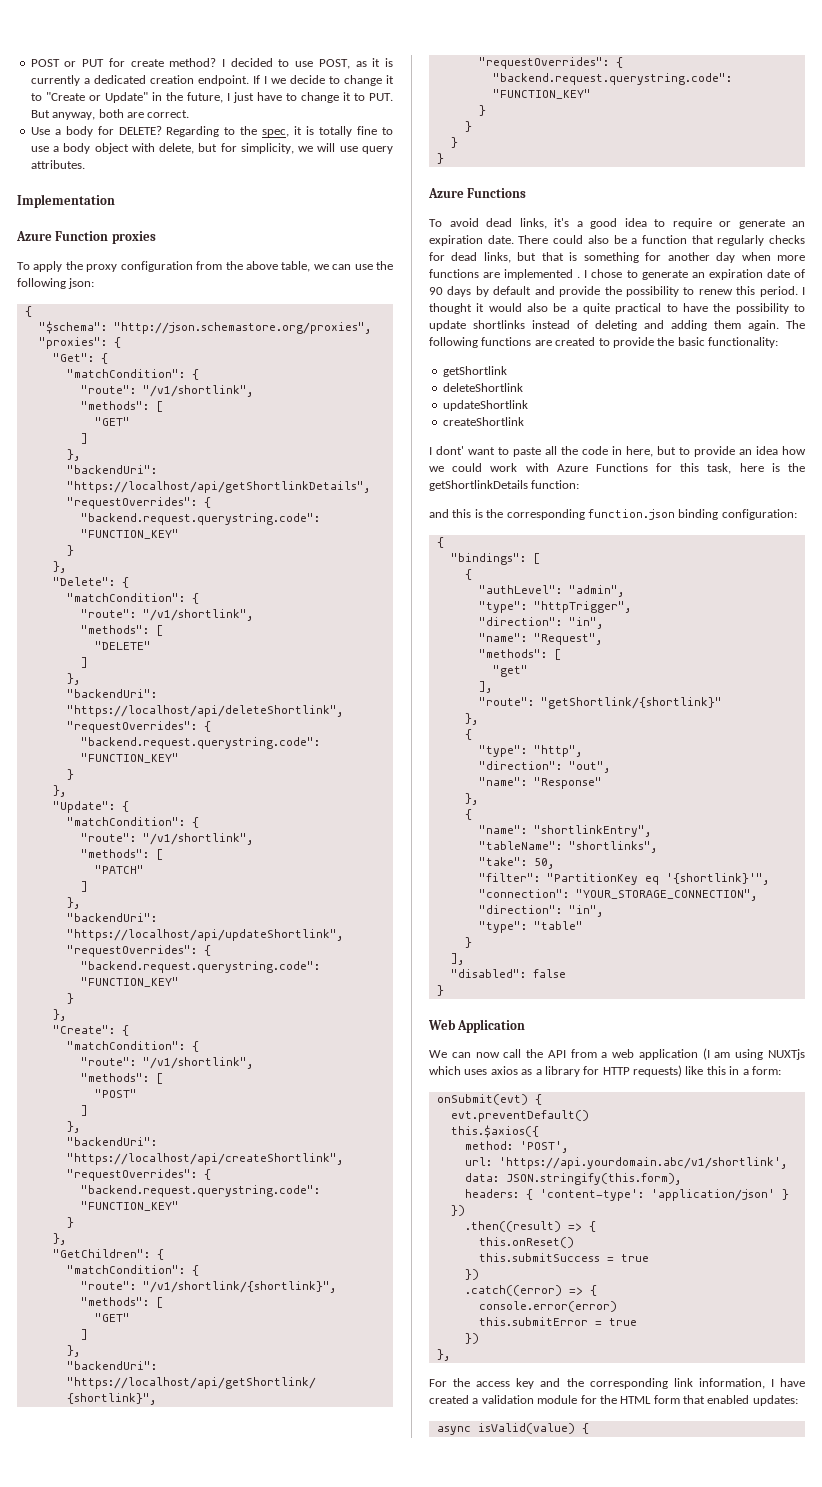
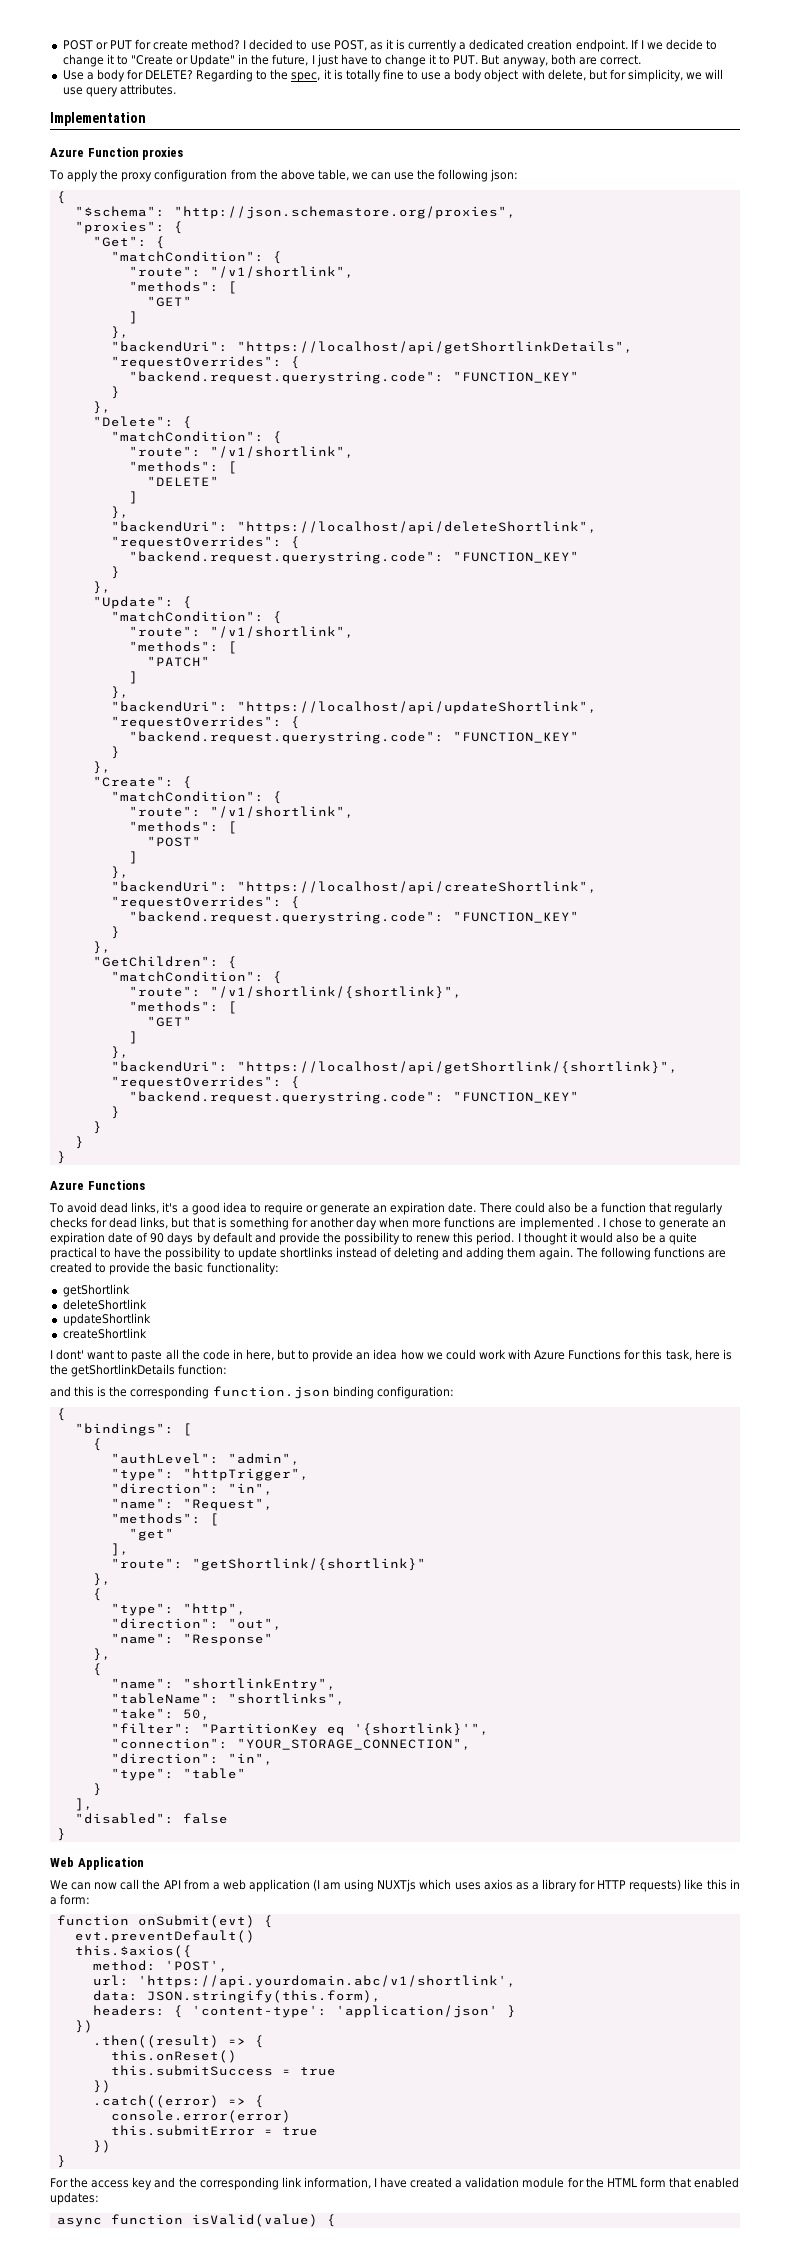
(781, 1070) none -> [56,1915,129,1926] function
[436,1349,450,1361] }, -> [56,2155,66,2168] }
(471, 1430) none -> [110,2214,183,2225] function

